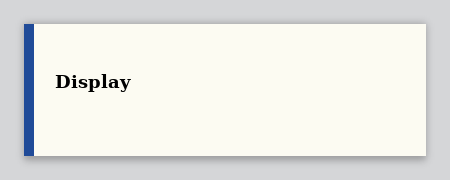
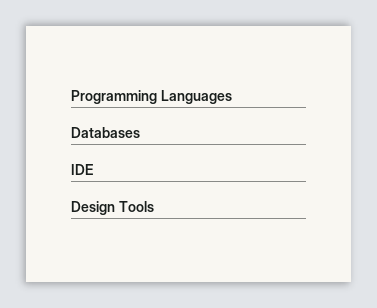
[55,74,131,92] Display -> [71,90,232,104] [71,127,140,138] [71,164,93,175] [71,201,154,215] Programming Languages // Databases // IDE // Design Tools

